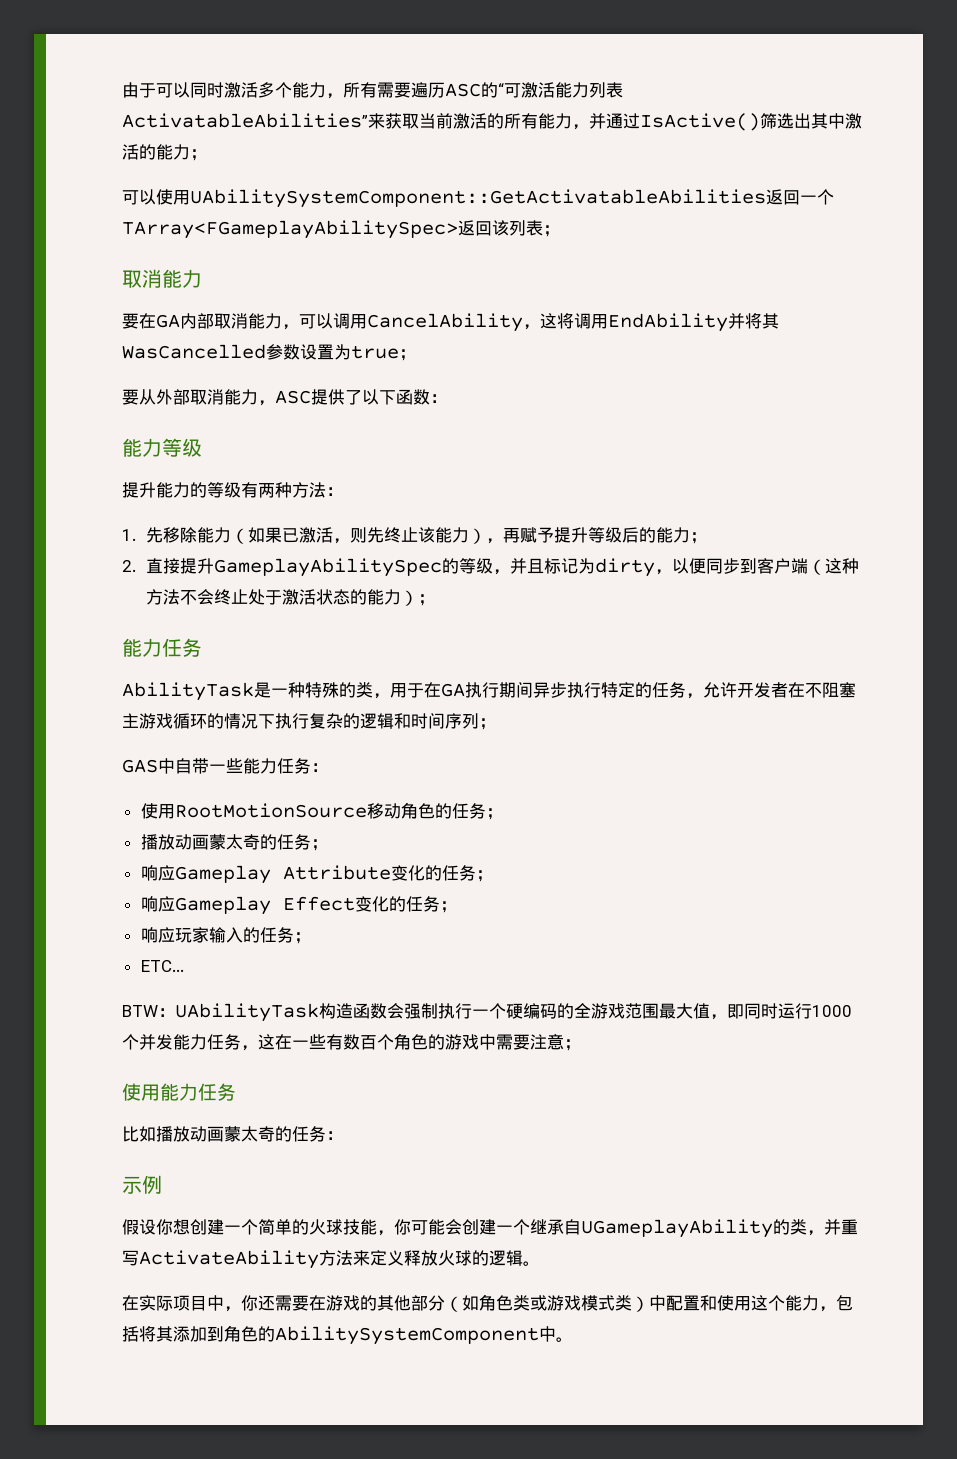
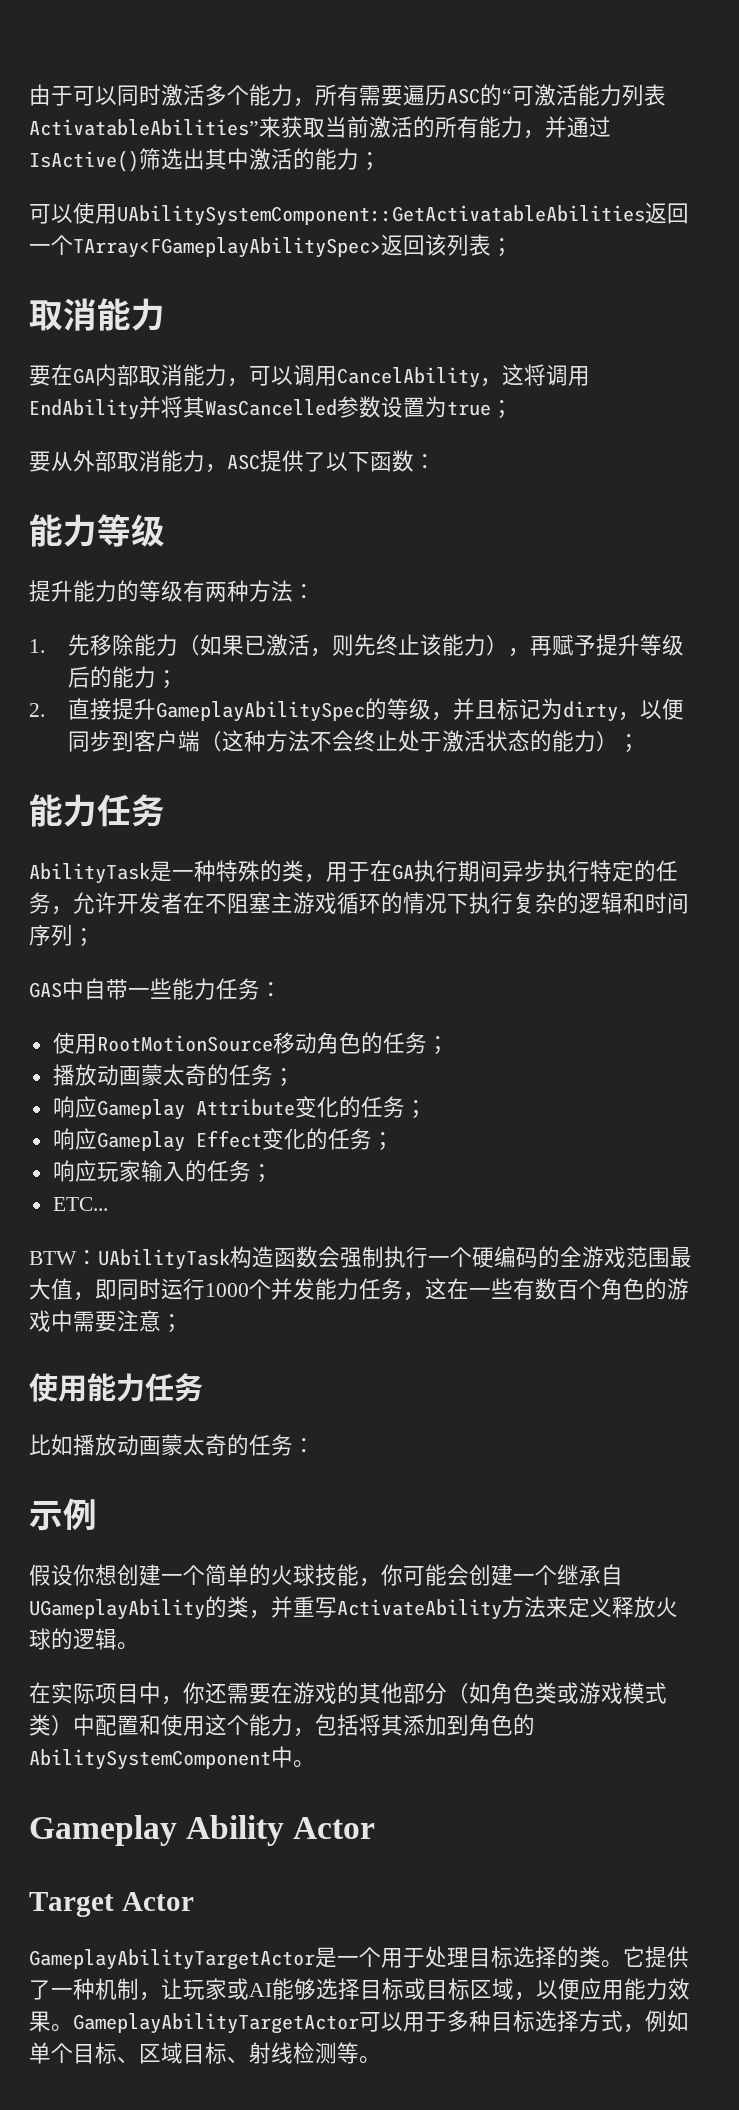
(573, 1339) none -> [29,1815,376,1846] [29,1892,194,1917] [29,1946,689,1970] [29,1978,690,2001] [29,2010,689,2034] [29,2042,381,2064] // Gameplay Ability Actor // Target Actor // GameplayAbilityTargetActor是一个用于处理目标选择的类。它提供了一种机制，让玩家或AI能够选择目标或目标区域，以便应用能力效果。GameplayAbilityTargetActor可以用于多种目标选择方式，例如单个目标、区域目标、射线检测等。

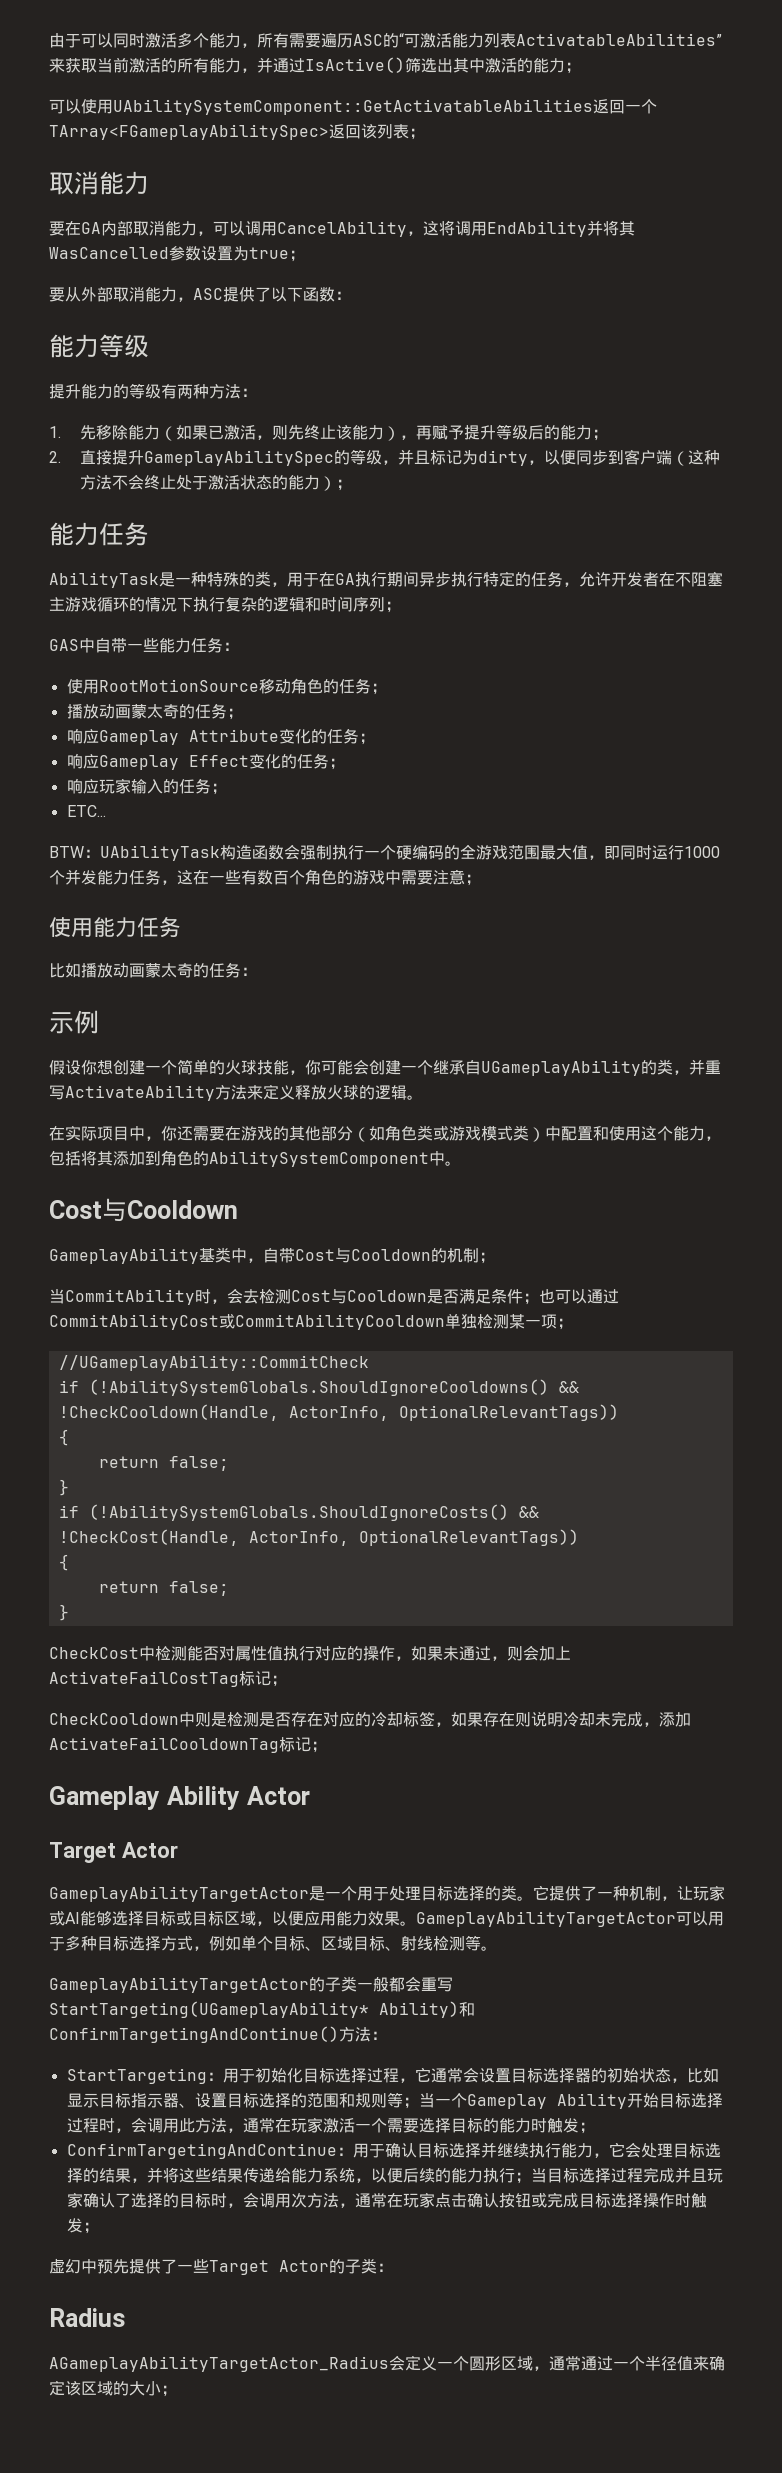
(315, 1764) none -> [49,1198,238,1222] [49,1247,495,1264] [49,1288,619,1305] [49,1313,573,1330] [58,1355,369,1371] [58,1379,579,1396] [58,1404,619,1421] [58,1429,69,1446] [98,1456,229,1471] [58,1479,69,1496] [58,1504,539,1521] [58,1529,579,1546] [58,1554,69,1571] [98,1581,229,1596] [58,1604,69,1621] [49,1645,571,1661] [49,1671,287,1687] [49,1711,691,1727] [49,1737,327,1753] // Cost与Cooldown // GameplayAbility基类中，自带Cost与Cooldown的机制； // 当CommitAbility时，会去检测Cost与Cooldown是否满足条件；也可以通过CommitAbilityCost或CommitAbilityCooldown单独检测某一项； // //UGameplayAbility::CommitCheck // if (!AbilitySystemGlobals.ShouldIgnoreCooldowns() && !CheckCooldown(Handle, ActorInfo, OptionalRelevantTags)) // { // return false; // } // if (!AbilitySystemGlobals.ShouldIgnoreCosts() && !CheckCost(Handle, ActorInfo, OptionalRelevantTags)) // { // return false; // } // CheckCost中检测能否对属性值执行对应的操作，如果未通过，则会加上ActivateFailCostTag标记； // CheckCooldown中则是检测是否存在对应的冷却标签，如果存在则说明冷却未完成，添加ActivateFailCooldownTag标记；
(381, 2060) none -> [49,1976,453,1993] [49,2001,475,2018] [49,2026,387,2043] [66,2067,719,2084] [66,2092,723,2109] [66,2117,595,2134] [66,2142,721,2159] [66,2167,723,2184] [66,2192,707,2208] [66,2218,99,2234] [49,2258,393,2275] [49,2308,125,2327] [49,2355,725,2372] [49,2380,177,2397] // GameplayAbilityTargetActor的子类一般都会重写StartTargeting(UGameplayAbility* Ability)和ConfirmTargetingAndContinue()方法： // StartTargeting：用于初始化目标选择过程，它通常会设置目标选择器的初始状态，比如显示目标指示器、设置目标选择的范围和规则等；当一个Gameplay Ability开始目标选择过程时，会调用此方法，通常在玩家激活一个需要选择目标的能力时触发； // ConfirmTargetingAndContinue：用于确认目标选择并继续执行能力，它会处理目标选择的结果，并将这些结果传递给能力系统，以便后续的能力执行；当目标选择过程完成并且玩家确认了选择的目标时，会调用次方法，通常在玩家点击确认按钮或完成目标选择操作时触发； // 虚幻中预先提供了一些Target Actor的子类： // Radius // AGameplayAbilityTargetActor_Radius会定义一个圆形区域，通常通过一个半径值来确定该区域的大小；

